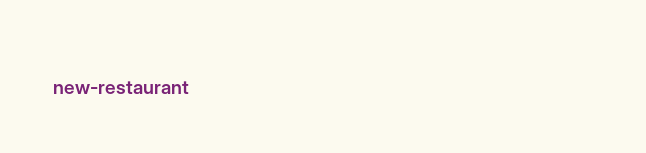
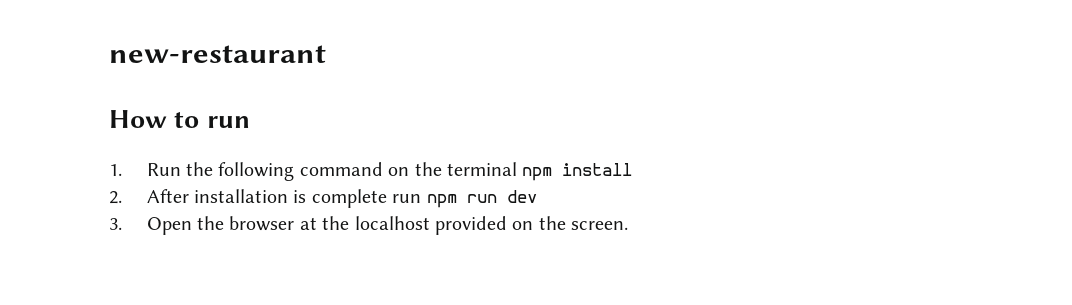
(189, 87) none -> [109,110,250,128] [109,162,633,181] [109,189,537,208] [109,216,629,235] // How to run // 1. Run the following command on the terminal npm install // 2. After installation is complete run npm run dev // 3. Open the browser at the localhost provided on the screen.

